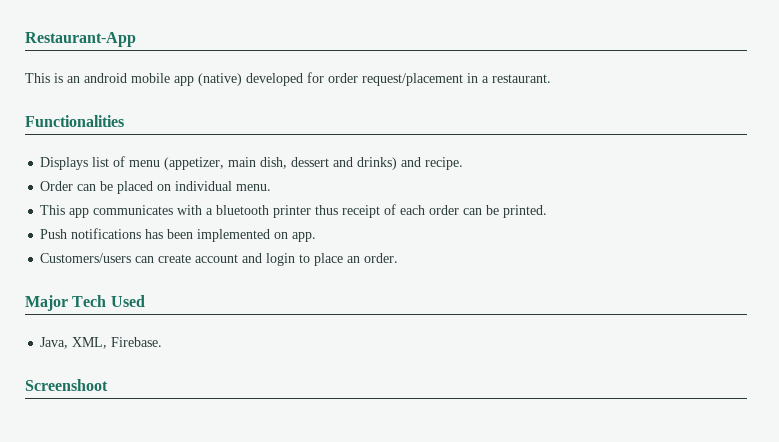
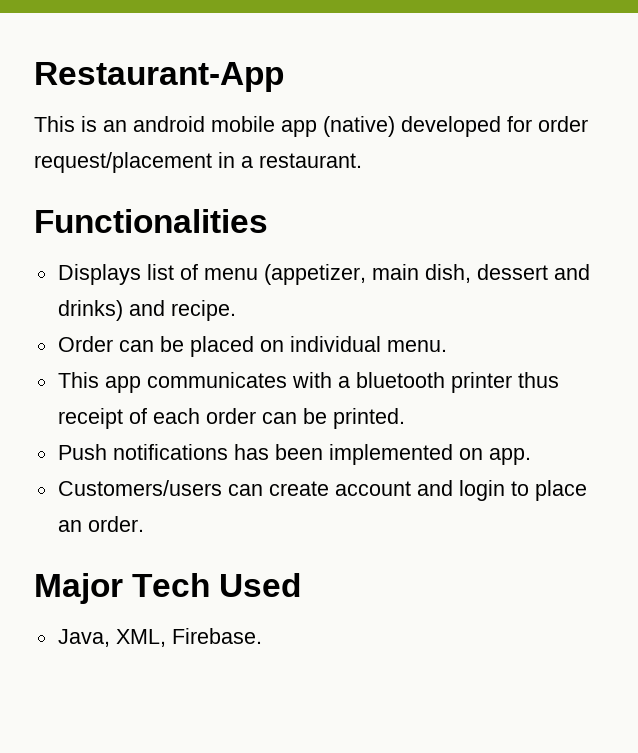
[25,379,108,391] // Screenshoot -> (262, 636) none

